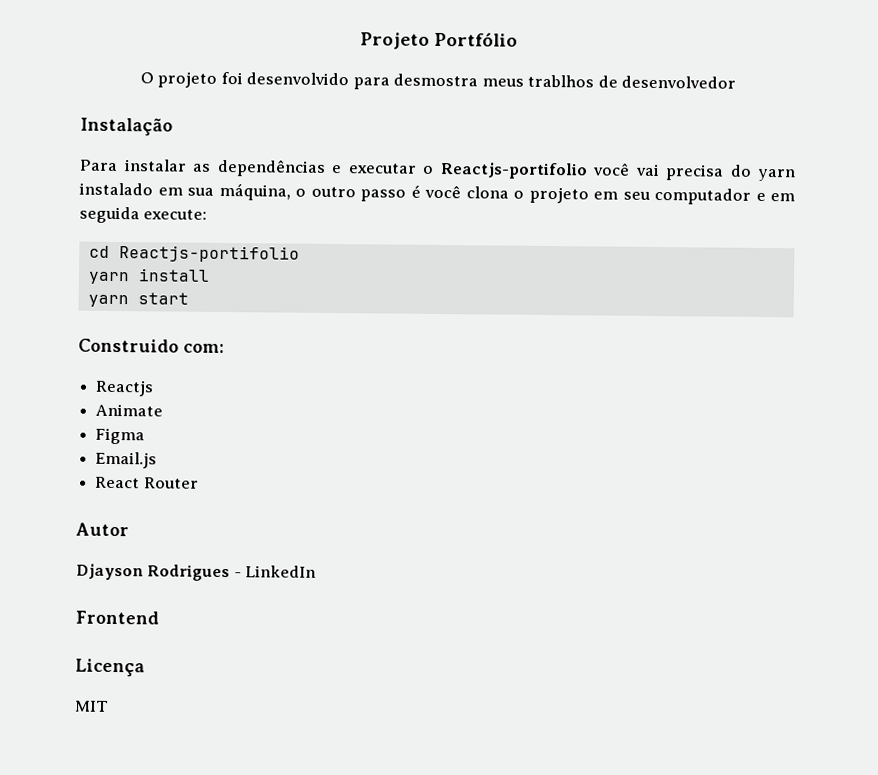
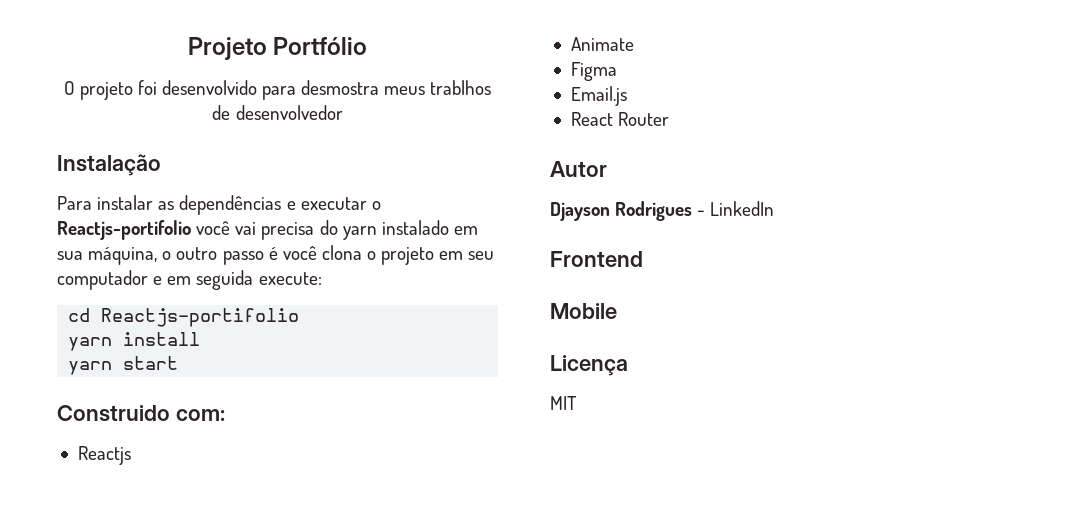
(159, 617) none -> [550,303,617,319] // Mobile

